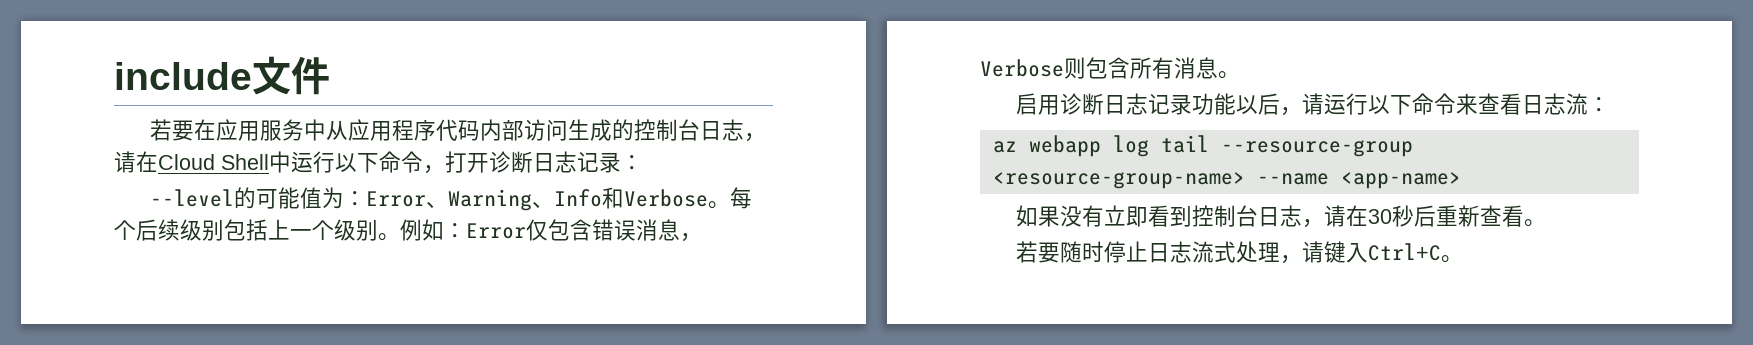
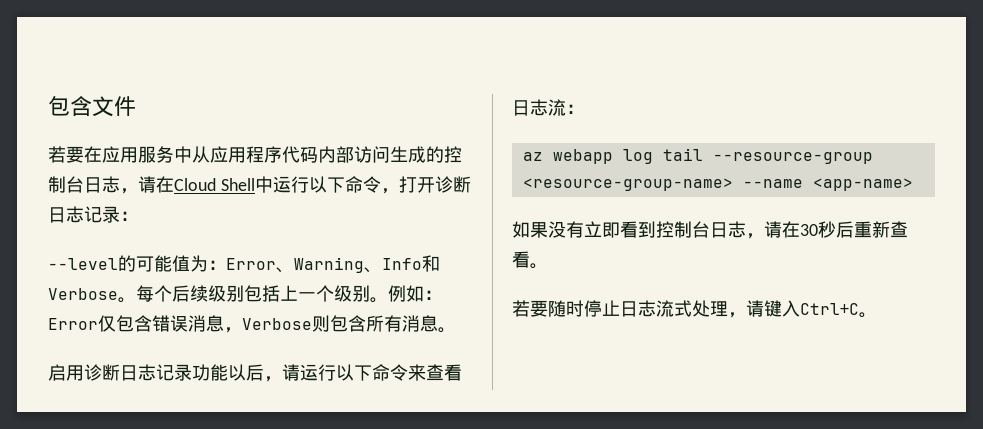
[114,62,252,90] include -> [48,96,92,116] 包含

